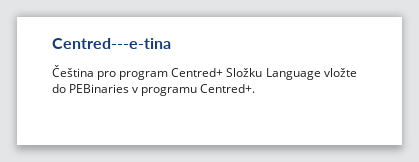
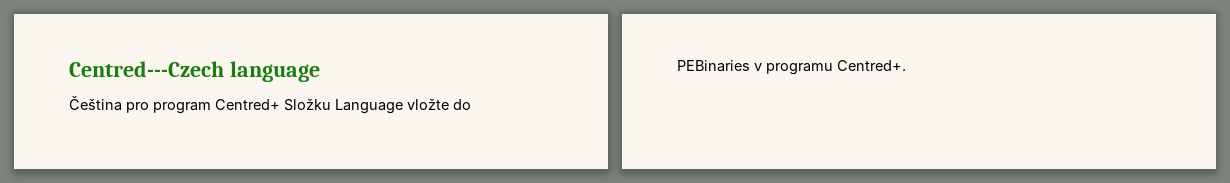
[52,38,171,49] Centred---e-tina -> [69,61,320,82] Centred---Czech language

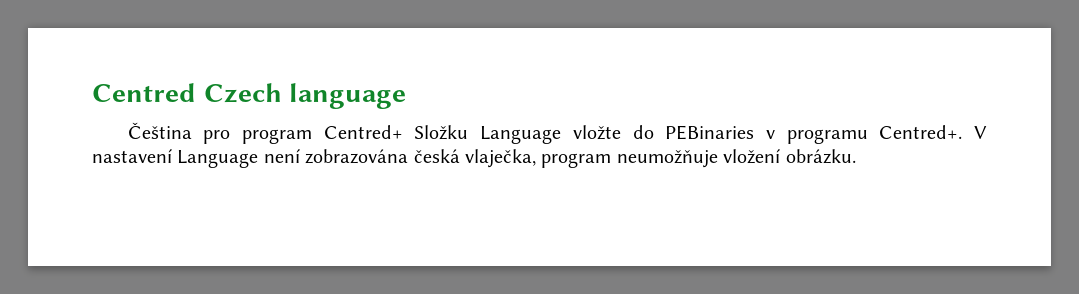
[69,61,224,77] Centred---Czech -> [92,83,282,103] Centred Czech
(906, 65) none -> [974,126,988,139] [92,149,856,168] V nastavení Language není zobrazována česká vlaječka, program neumožňuje vložení obrázku.

